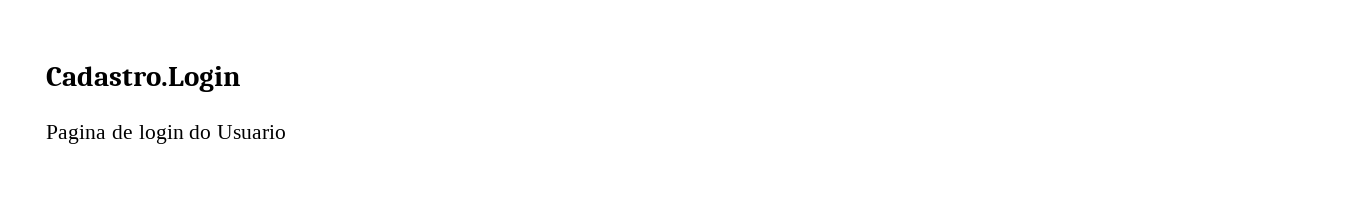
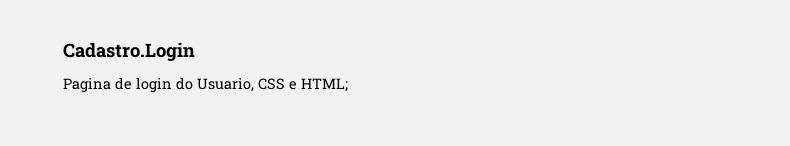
[217,125,287,139] Usuario -> [197,77,348,92] Usuario, CSS e HTML;

